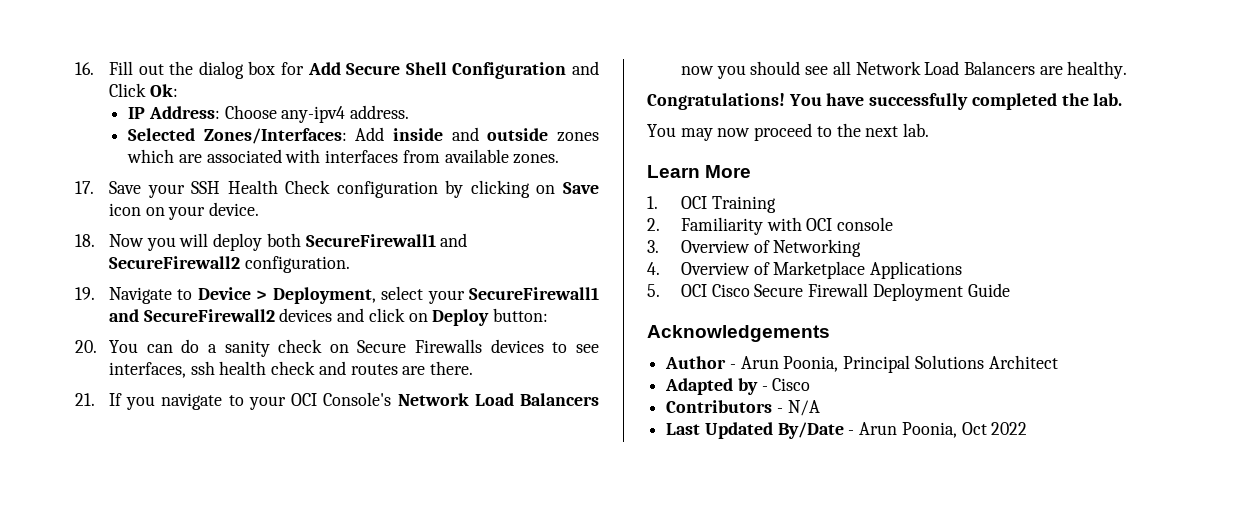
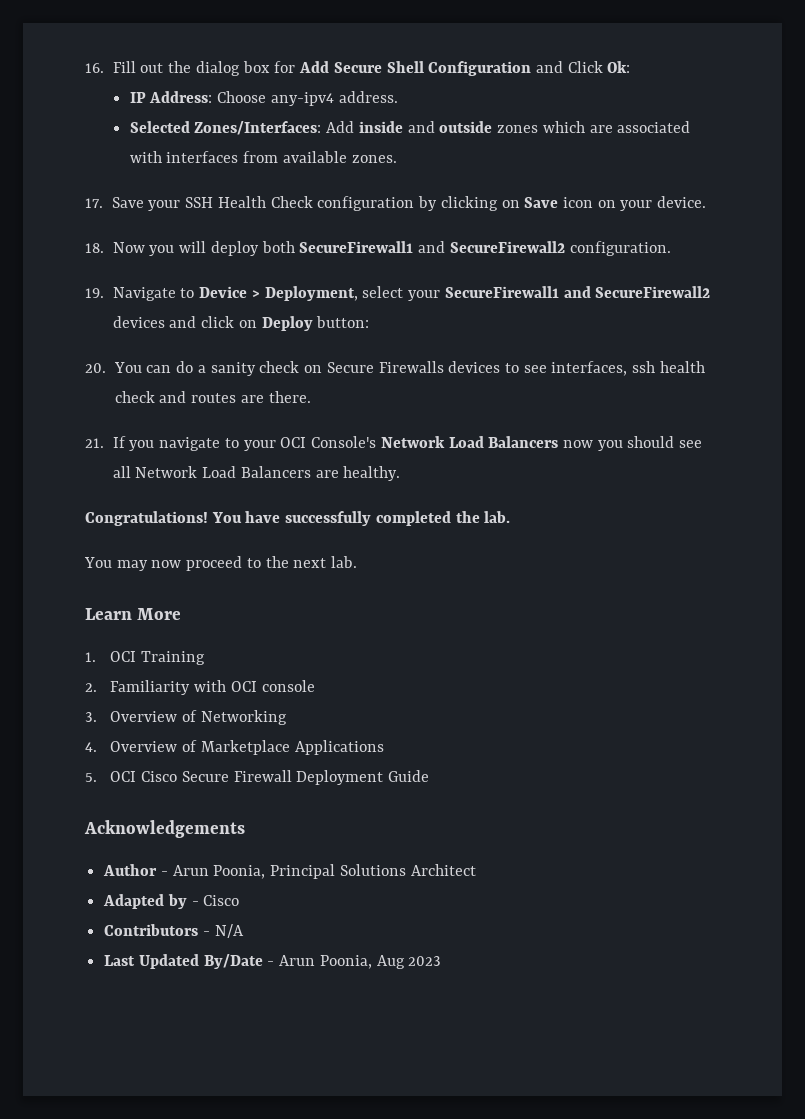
[961,422,1028,435] Oct 2022 -> [376,955,442,969] Aug 2023

